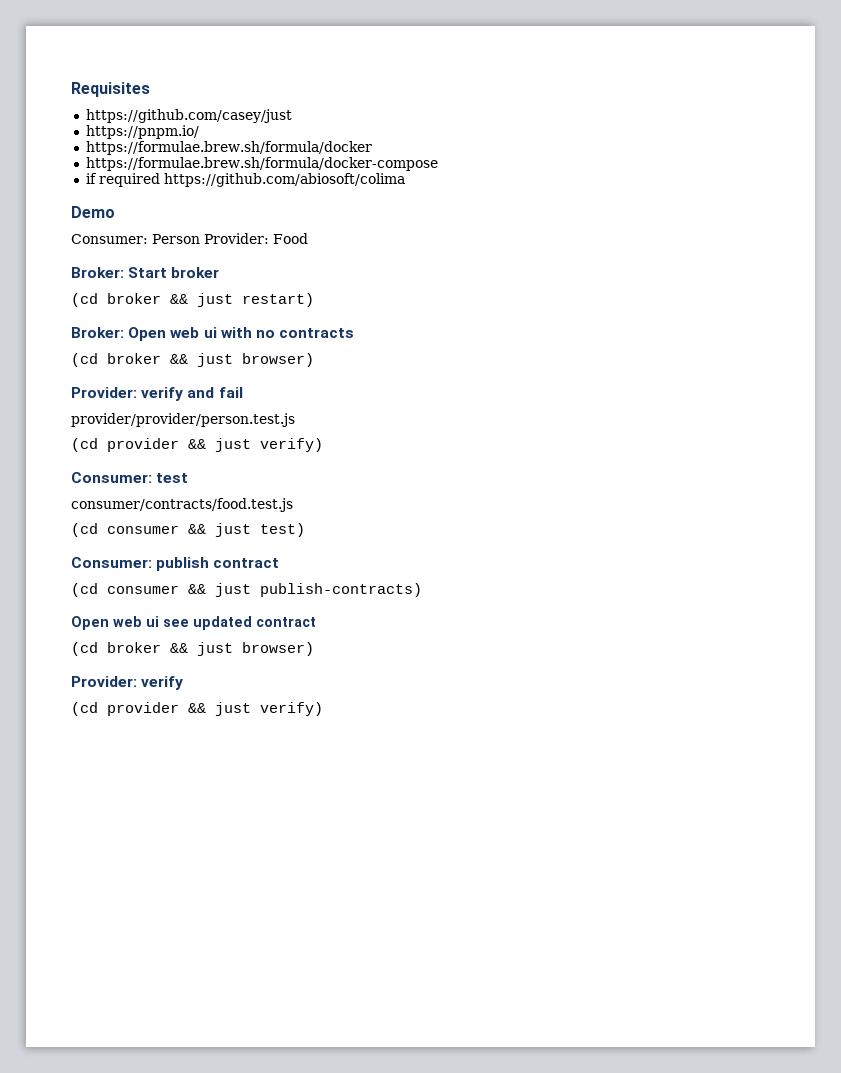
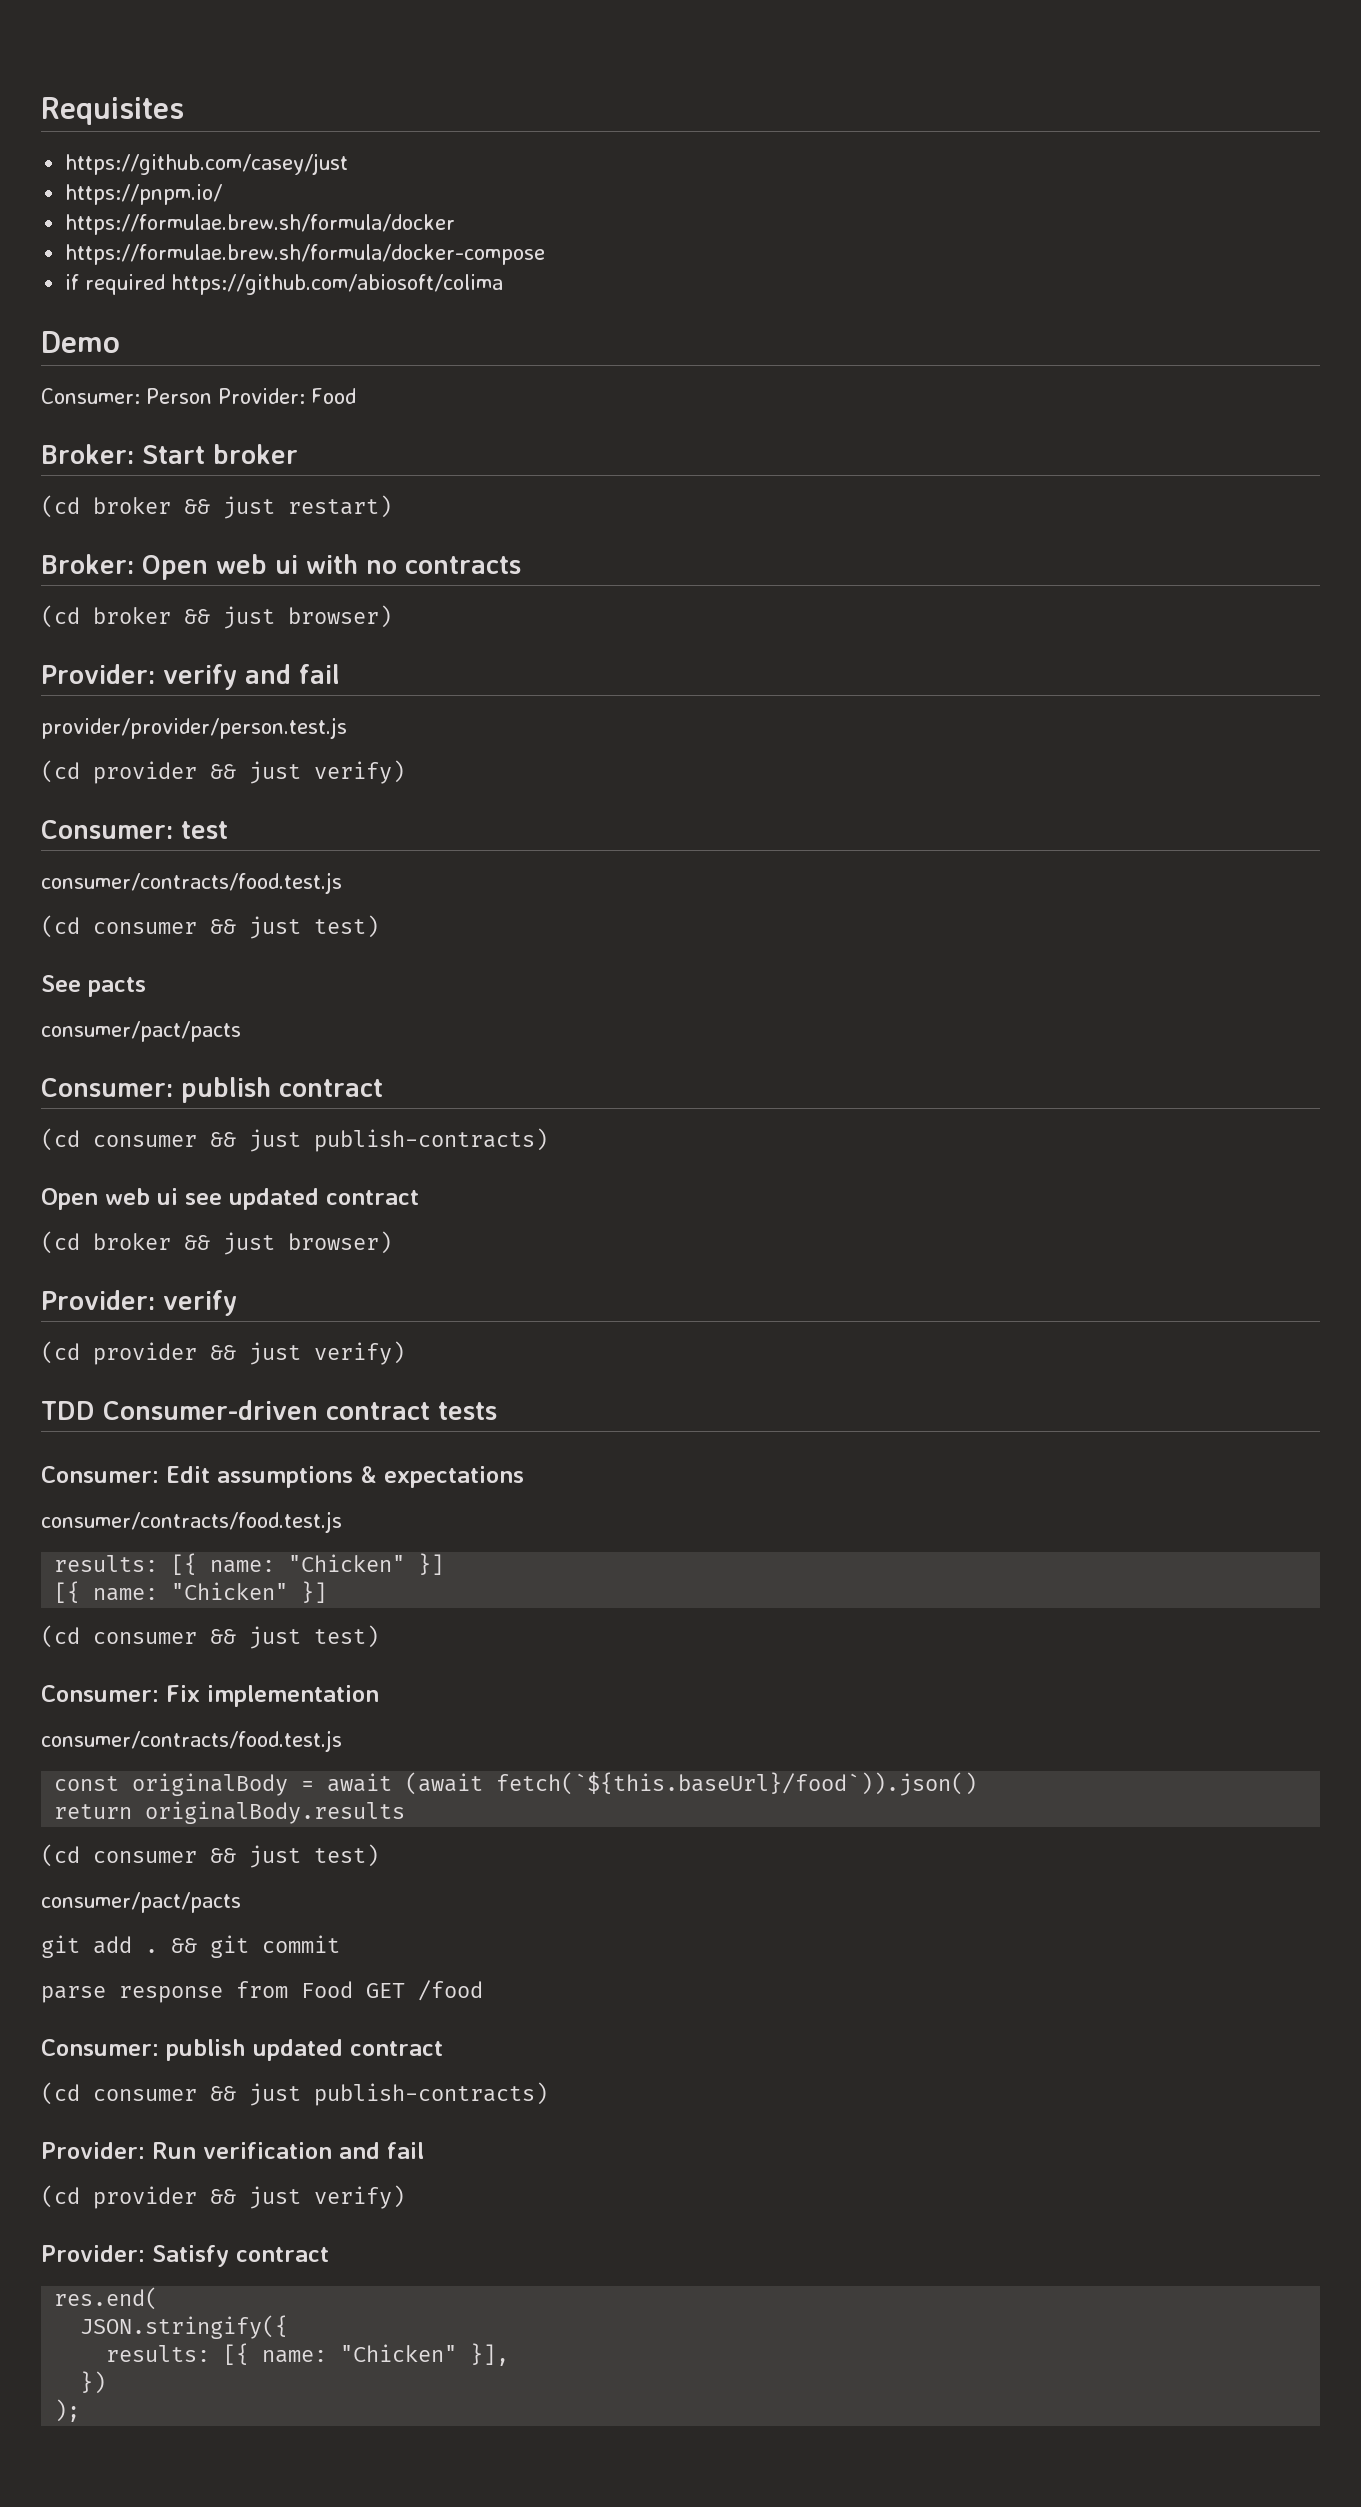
(305, 530) none -> [41,975,146,997] [41,1021,241,1042] // See pacts // consumer/pact/pacts
(323, 709) none -> [41,1400,497,1420] [41,1466,524,1488] [41,1511,342,1533] [54,1553,445,1575] [54,1581,328,1603] [41,1625,379,1649] [41,1685,379,1707] [41,1730,342,1752] [54,1772,978,1796] [54,1801,406,1824] [41,1844,379,1868] [41,1892,241,1913] [41,1935,340,1958] [41,1980,483,2003] [41,2039,443,2061] [41,2082,548,2106] [41,2142,424,2159] [41,2185,405,2209] [41,2245,329,2267] [54,2287,159,2310] [80,2315,289,2339] [106,2343,510,2366] [80,2371,107,2394] [54,2399,81,2422] // TDD Consumer-driven contract tests // Consumer: Edit assumptions & expectations // consumer/contracts/food.test.js // results: [{ name: "Chicken" }] // [{ name: "Chicken" }] // (cd consumer && just test) // Consumer: Fix implementation // consumer/contracts/food.test.js // const originalBody = await (await fetch(`${this.baseUrl}/food`)).json() // return originalBody.results // (cd consumer && just test) // consumer/pact/pacts // git add . && git commit // parse response from Food GET /food // Consumer: publish updated contract // (cd consumer && just publish-contracts) // Provider: Run verification and fail // (cd provider && just verify) // Provider: Satisfy contract // res.end( // JSON.stringify({ // results: [{ name: "Chicken" }], // }) // );

